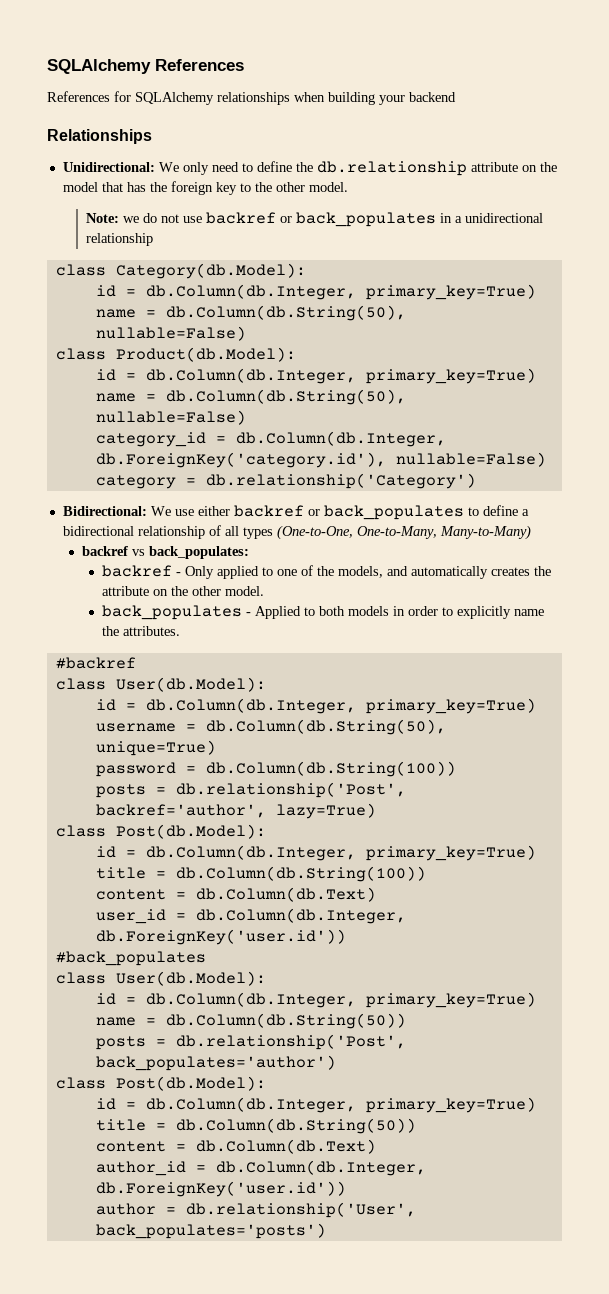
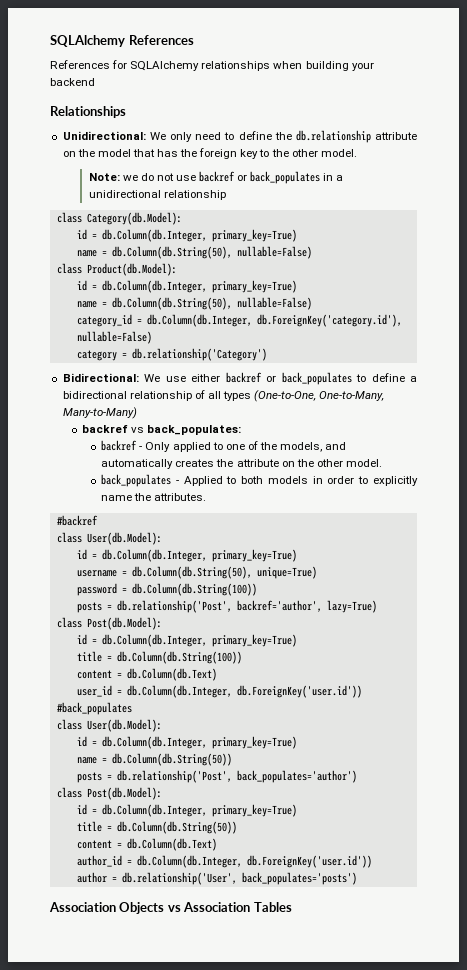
(326, 1231) none -> [49,902,292,914] // Association Objects vs Association Tables

